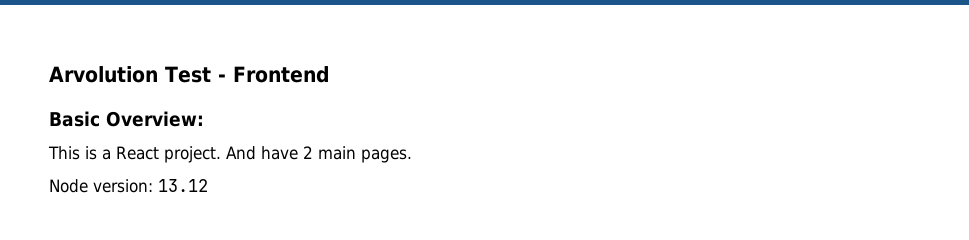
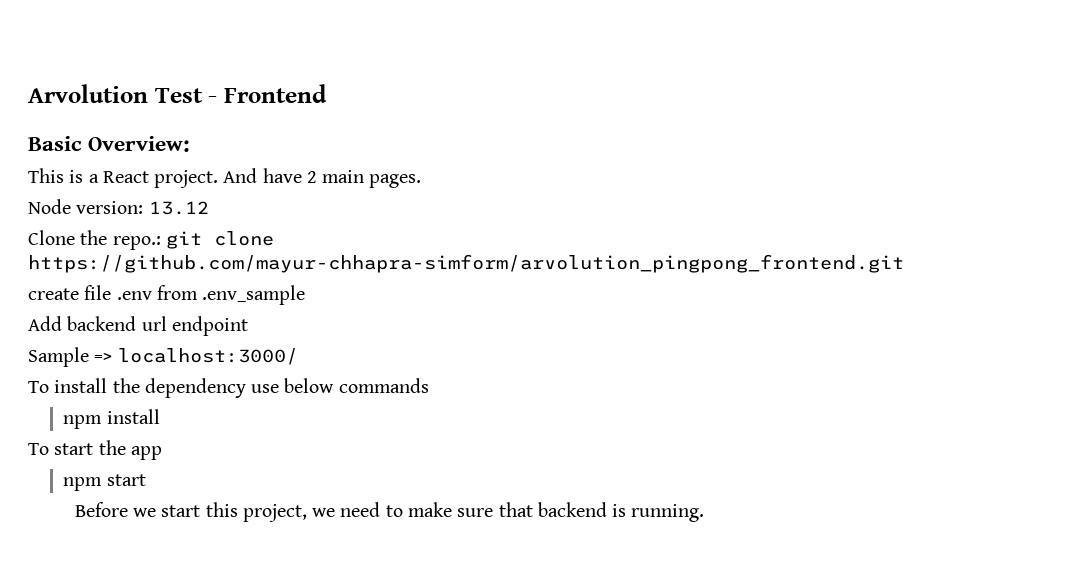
(208, 185) none -> [28,230,274,250] [28,254,904,273] [28,285,306,305] [28,316,248,336] [28,347,298,367] [28,378,429,398] [63,409,160,429] [28,440,162,460] [63,474,146,491] [74,502,705,522] // Clone the repo.: git clone https://github.com/mayur-chhapra-simform/arvolution_pingpong_frontend.git // create file .env from .env_sample // Add backend url endpoint // Sample => localhost:3000/ // To install the dependency use below commands // npm install // To start the app // npm start // Before we start this project, we need to make sure that backend is running.

